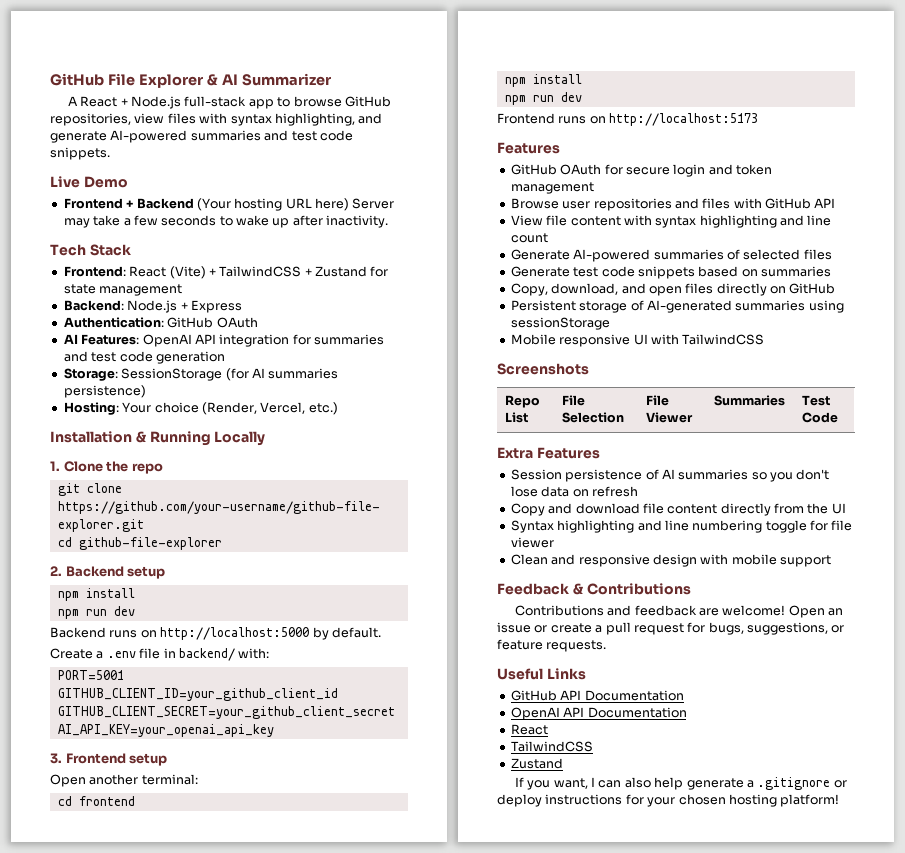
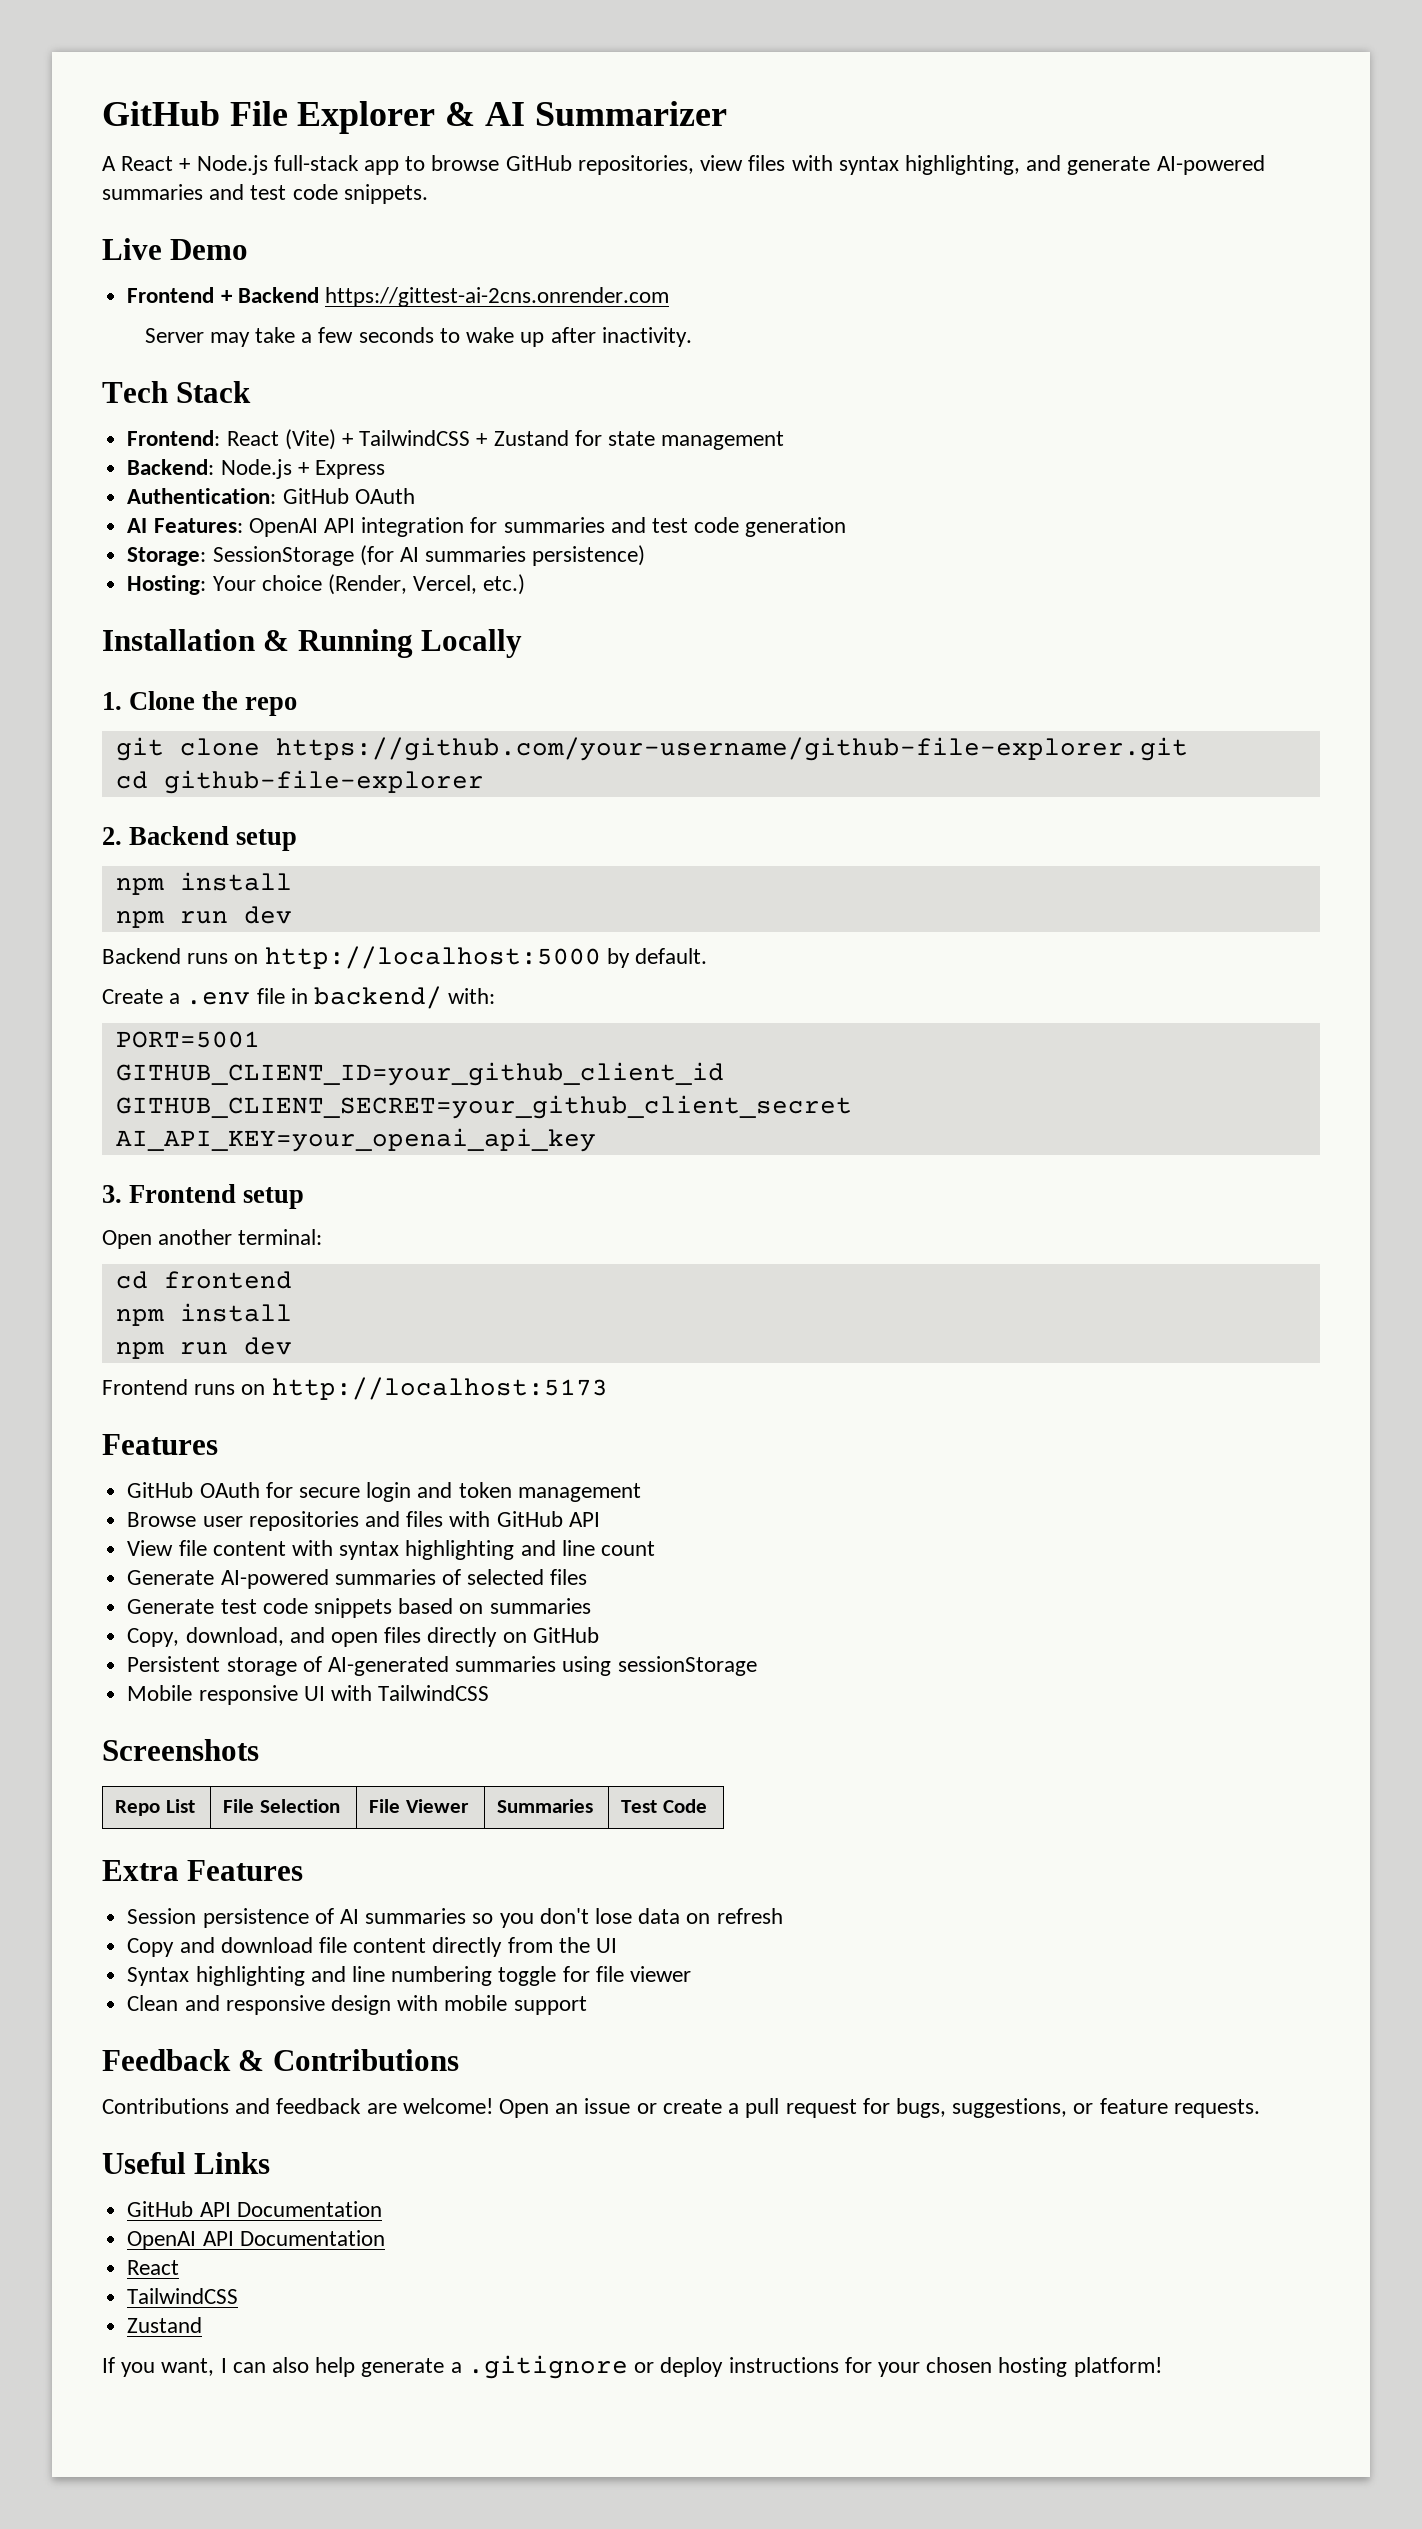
[196,198,349,211] (Your hosting URL here) -> [324,287,669,307] https://gittest-ai-2cns.onrender.com //

